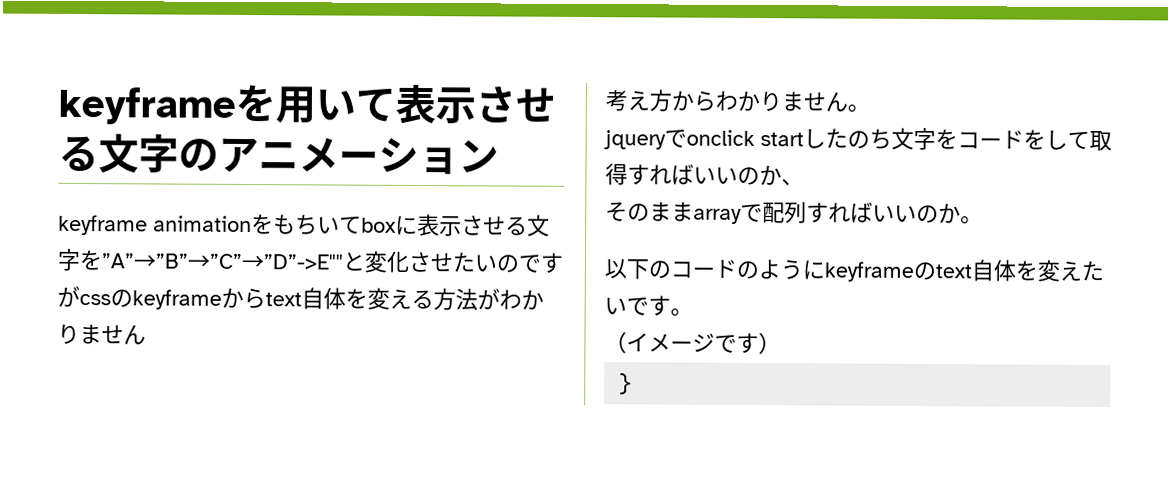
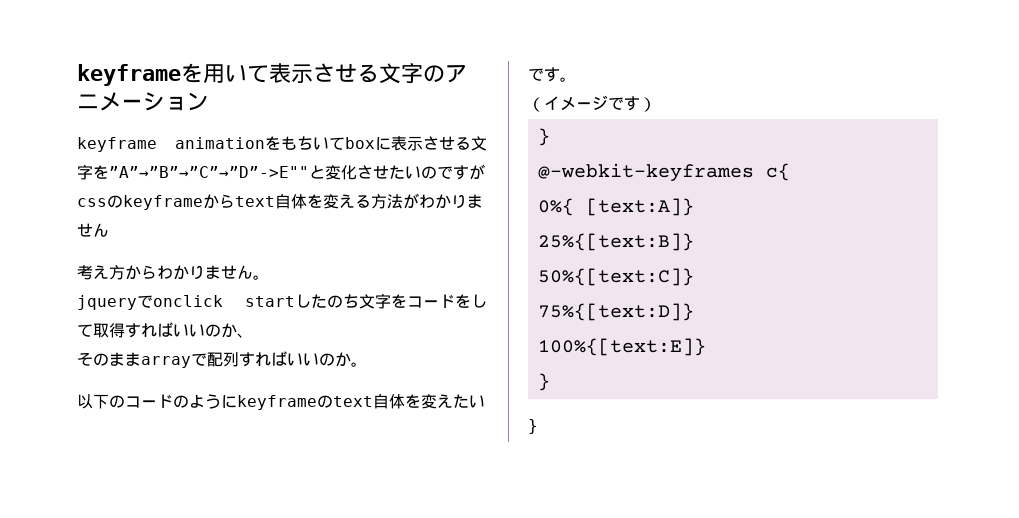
(634, 384) none -> [537,163,790,182] [537,198,694,216] [537,233,694,251] [537,268,694,286] [537,303,694,321] [537,338,706,356] [537,373,550,391] [528,419,538,434] // @-webkit-keyframes c{ // 0%{ [text:A]} // 25%{[text:B]} // 50%{[text:C]} // 75%{[text:D]} // 100%{[text:E]} // } // }

